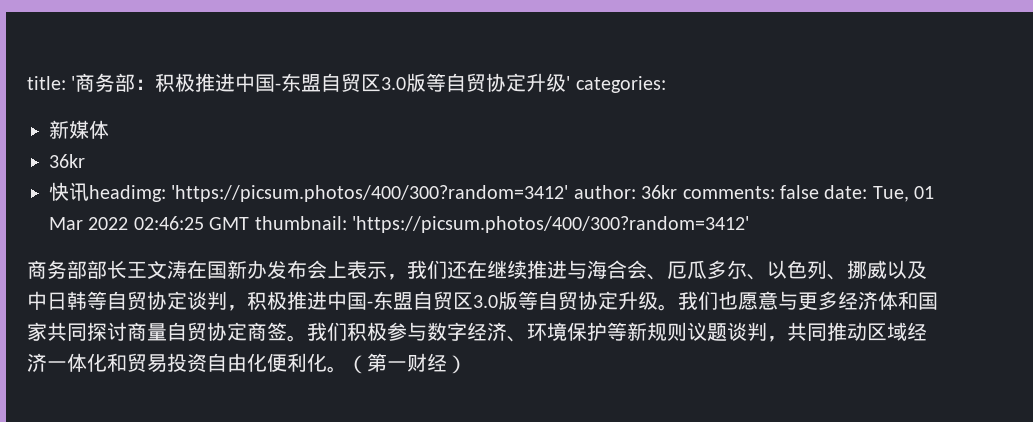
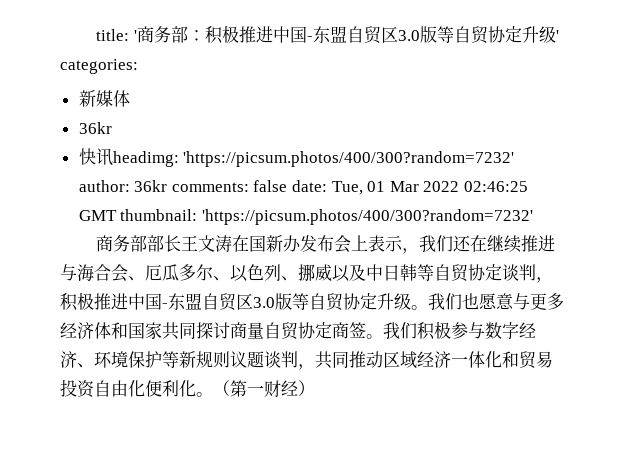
[171,185,569,202] 'https://picsum.photos/400/300?random=3412' -> [183,151,515,167] 'https://picsum.photos/400/300?random=7232'
[352,216,749,233] 'https://picsum.photos/400/300?random=3412' -> [201,209,533,225] 'https://picsum.photos/400/300?random=7232'

